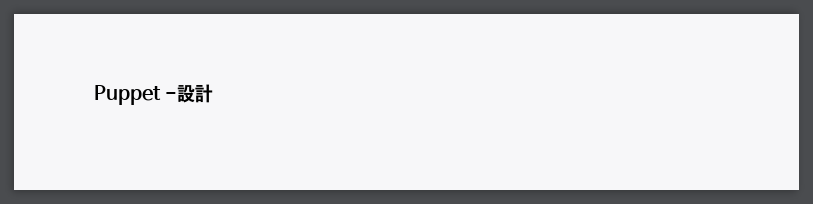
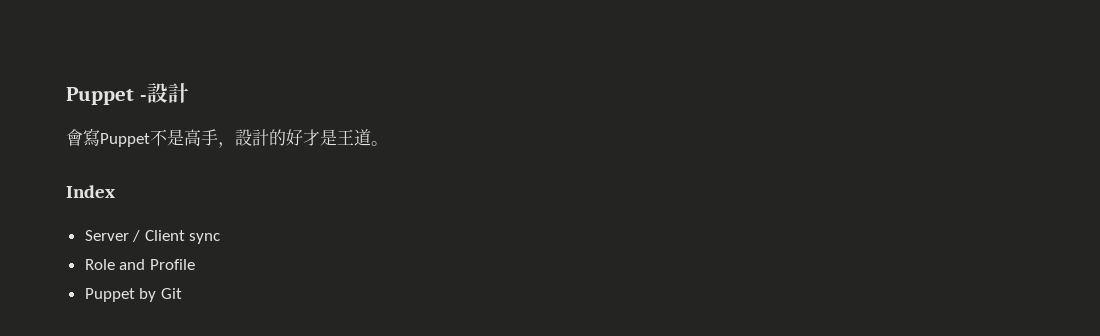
(214, 93) none -> [66,128,388,148] [66,185,115,198] [84,230,221,244] [84,259,195,270] [84,288,182,302] // 會寫Puppet不是高手，設計的好才是王道。 // Index // Server / Client sync // Role and Profile // Puppet by Git

